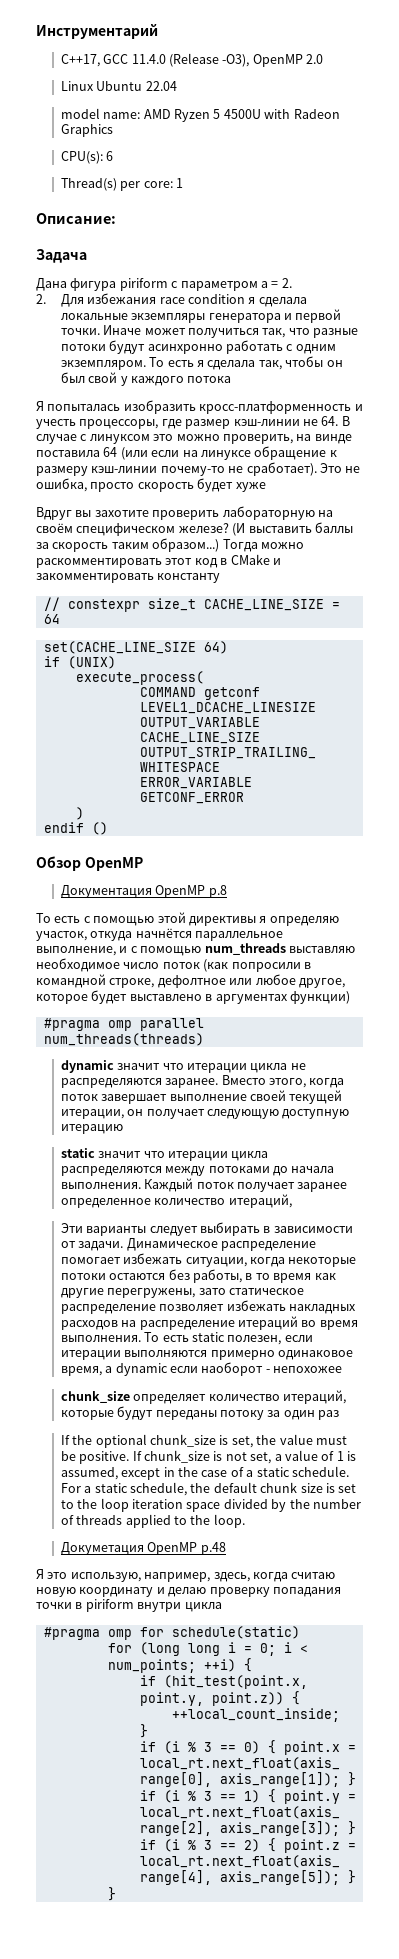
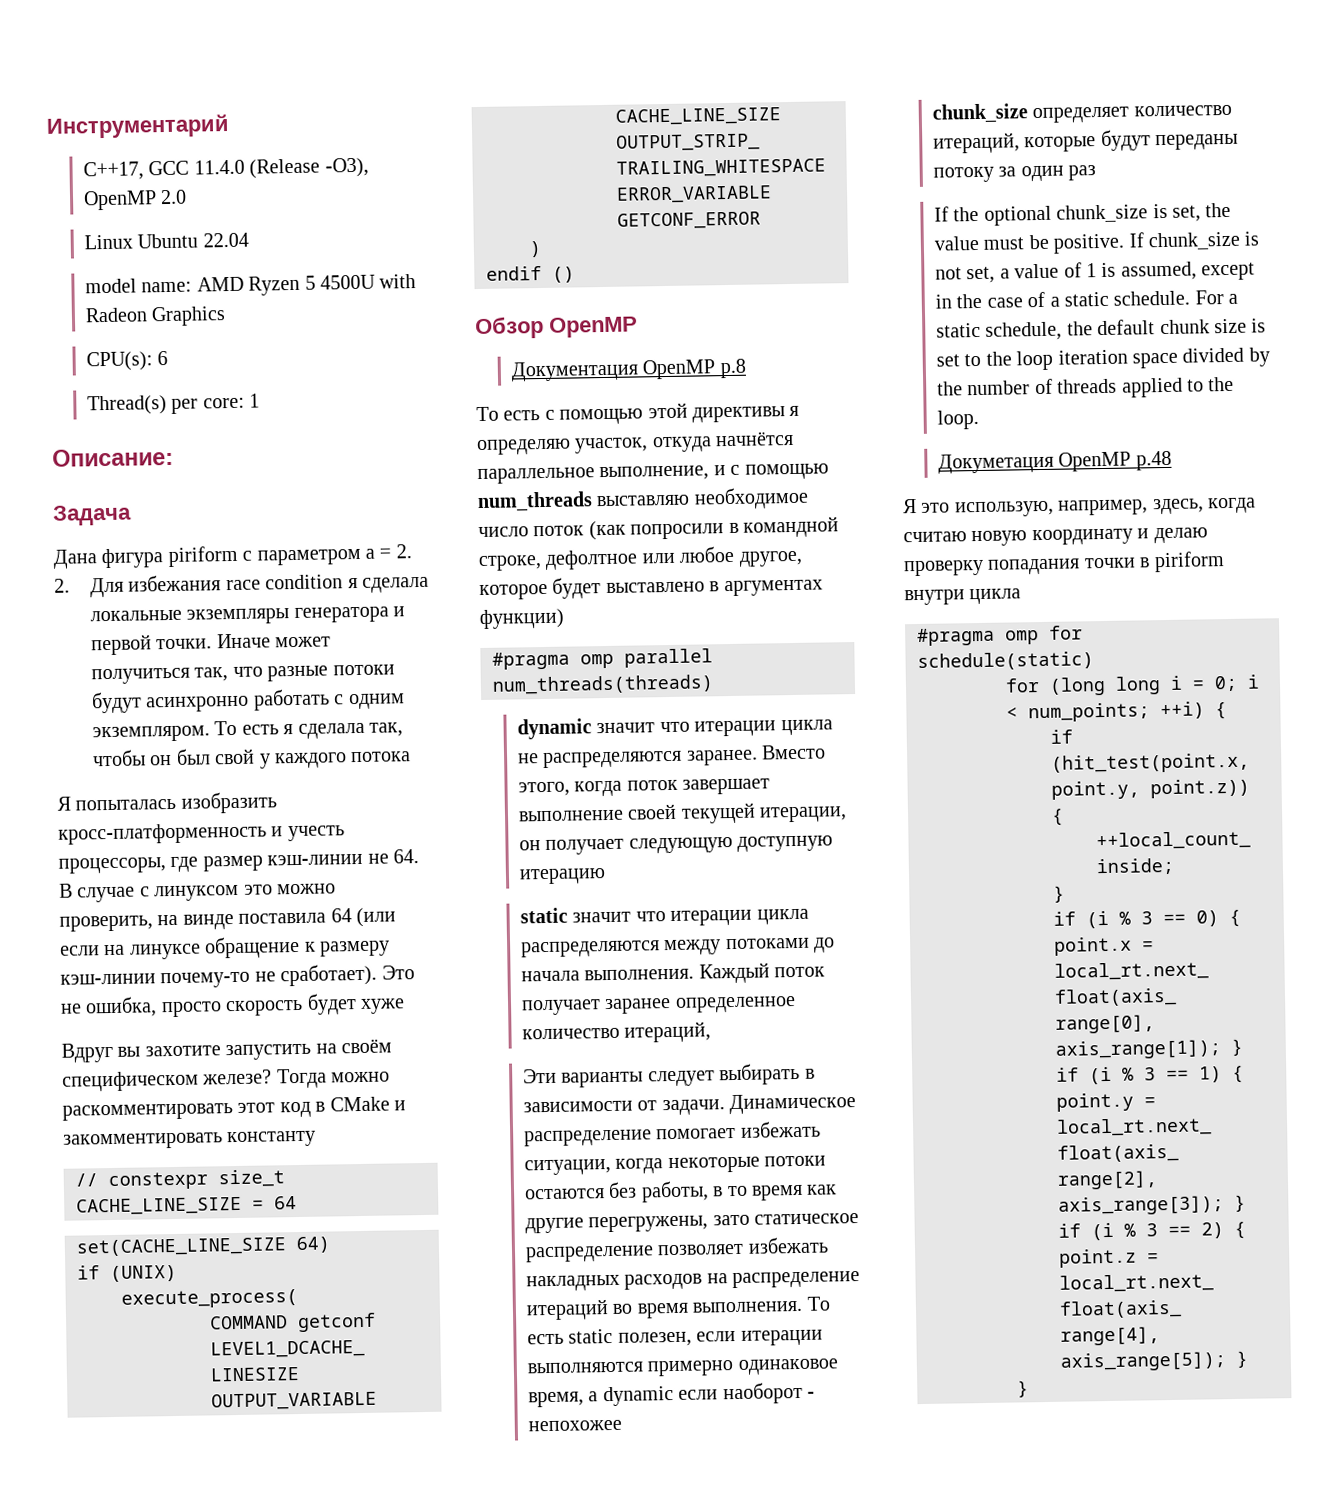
[152,506,315,520] проверить лабораторную -> [225,1043,312,1061] запустить
[232,522,353,536] [36,538,220,552] (И выставить баллы за скорость таким образом...) -> (273, 1077) none

